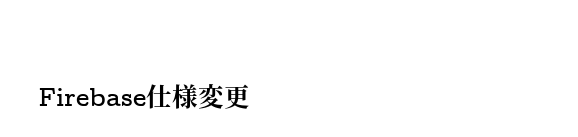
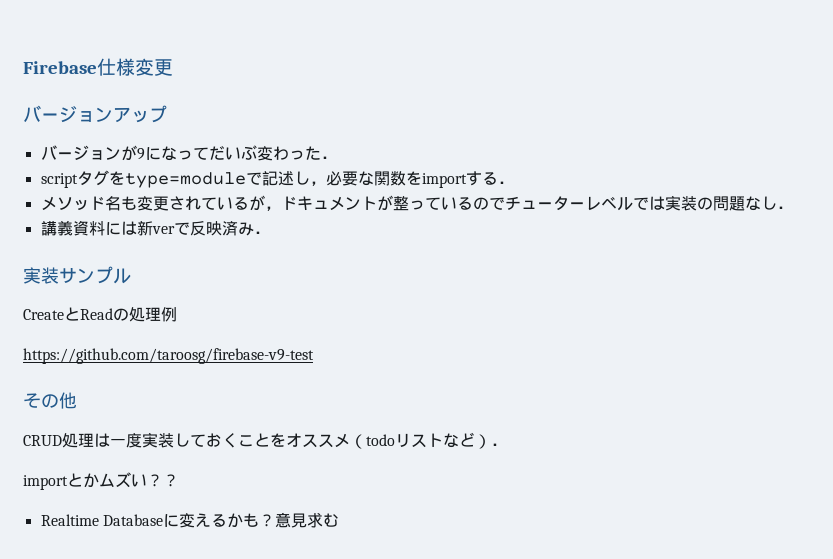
(250, 96) none -> [23,105,167,123] [40,145,337,161] [40,170,514,188] [40,195,793,211] [40,220,270,236] [23,266,131,284] [23,307,177,322] [23,348,314,364] [23,392,77,409] [23,432,507,449] [23,472,179,490] [40,512,339,528] // バージョンアップ // バージョンが9になってだいぶ変わった． // scriptタグをtype=moduleで記述し，必要な関数をimportする． // メソッド名も変更されているが，ドキュメントが整っているのでチューターレベルでは実装の問題なし． // 講義資料には新verで反映済み． // 実装サンプル // CreateとReadの処理例 // https://github.com/taroosg/firebase-v9-test // その他 // CRUD処理は一度実装しておくことをオススメ（todoリストなど）． // importとかムズい？？ // Realtime Databaseに変えるかも？意見求む

